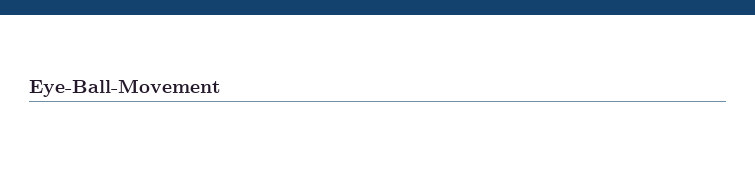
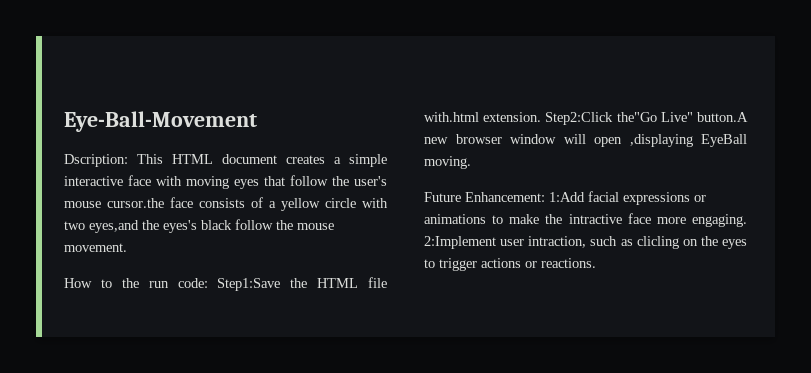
(221, 88) none -> [64,154,387,167] [64,175,387,189] [64,197,388,211] [64,219,334,233] [64,243,127,252] [64,277,387,291] [424,112,748,125] [424,134,747,147] [424,156,471,169] [424,191,706,205] [424,213,747,227] [424,236,747,249] [424,258,596,271] // Dscription: This HTML document creates a simple interactive face with moving eyes that follow the user's mouse cursor.the face consists of a yellow circle with two eyes,and the eyes's black follow the mouse movement. // How to the run code: Step1:Save the HTML file with.html extension. Step2:Click the"Go Live" button.A new browser window will open ,displaying EyeBall moving. // Future Enhancement: 1:Add facial expressions or animations to make the intractive face more engaging. 2:Implement user intraction, such as clicling on the eyes to trigger actions or reactions.

